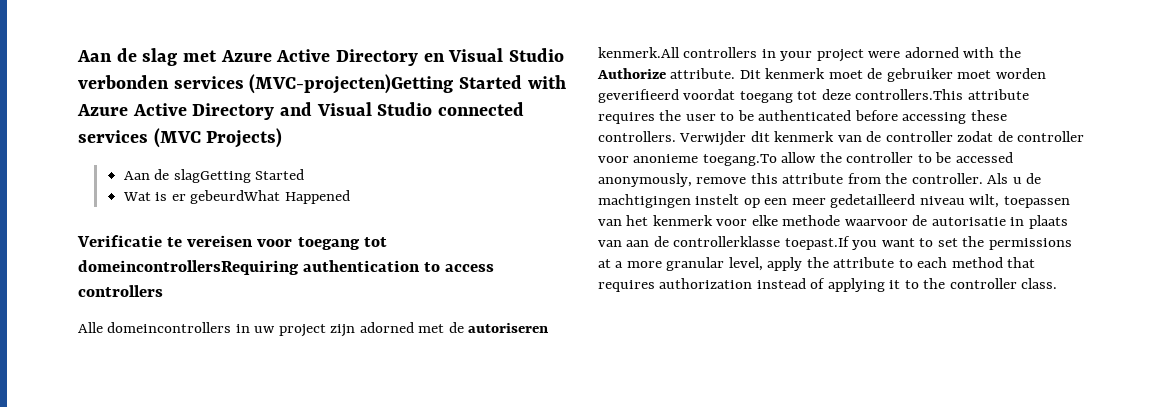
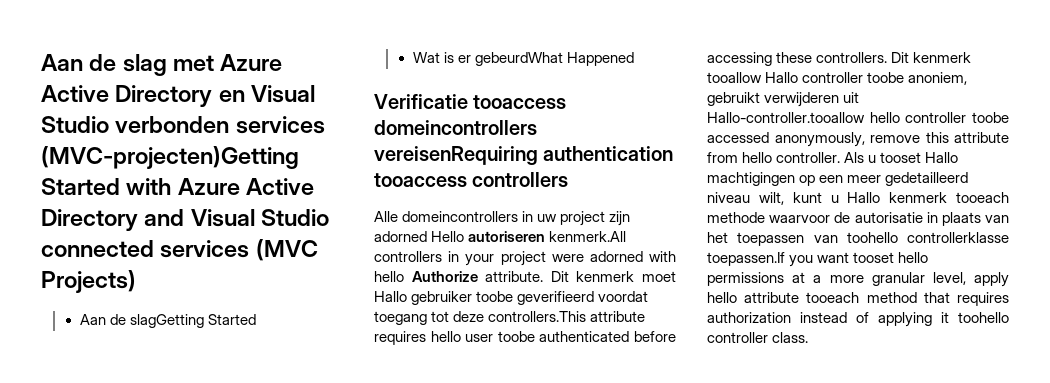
[167,235,387,250] [78,260,495,275] te vereisen voor toegang tot domeincontrollersRequiring authentication to access -> [473,95,567,109] [374,120,537,135] [374,146,674,165] [374,173,467,187] tooaccess domeincontrollers vereisenRequiring authentication tooaccess
[418,322,464,333] met de -> [431,231,465,242] Hello
[998,47,1021,58] the -> [374,271,404,282] hello
[867,68,1046,82] de gebruiker moet worden -> [374,291,514,305] Hallo gebruiker toobe
[659,110,754,121] the user to be -> [430,331,535,342] hello user toobe
[679,131,1085,146] [598,152,952,166] Verwijder dit kenmerk van de controller zodat de controller voor anonieme toegang.To allow the controller to be -> [891,52,972,63] [707,72,968,85] [707,92,860,107] [707,112,1009,123] Dit kenmerk tooallow Hallo controller toobe anoniem, gebruikt verwijderen uit Hallo-controller.tooallow hello controller toobe
[885,173,908,184] the -> [742,152,773,163] hello
[1026,173,1042,184] [598,194,740,208] de machtigingen instelt -> [880,152,959,163] [707,172,795,186] tooset Hallo machtigingen
[1003,196,1070,208] [598,215,778,226] toepassen van het kenmerk voor elke -> [792,192,1009,203] kunt u Hallo kenmerk tooeach
[626,236,985,250] aan de controllerklasse toepast.If you want to set the -> [707,232,1009,246] [707,252,929,267] het toepassen van toohello controllerklasse toepassen.If you want tooset hello
[806,257,948,268] the attribute to each -> [707,292,860,303] hello attribute tooeach
[904,278,946,289] to the -> [958,312,1009,323] toohello

